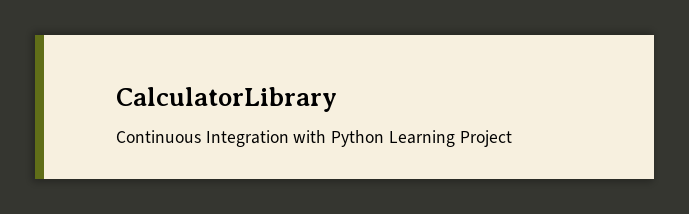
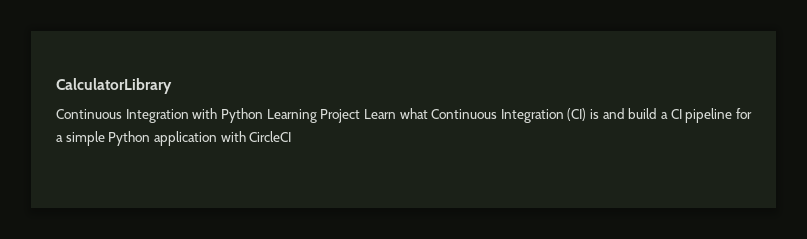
(512, 138) none -> [363,108,752,123] [56,131,292,146] Learn what Continuous Integration (CI) is and build a CI pipeline for a simple Python application with CircleCI

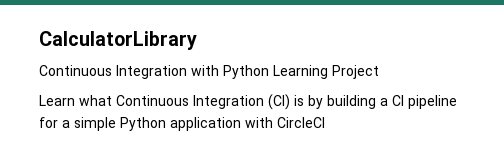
(361, 116) none -> (379, 72) //
[602,108,658,119] and build -> [308,95,376,109] by building

